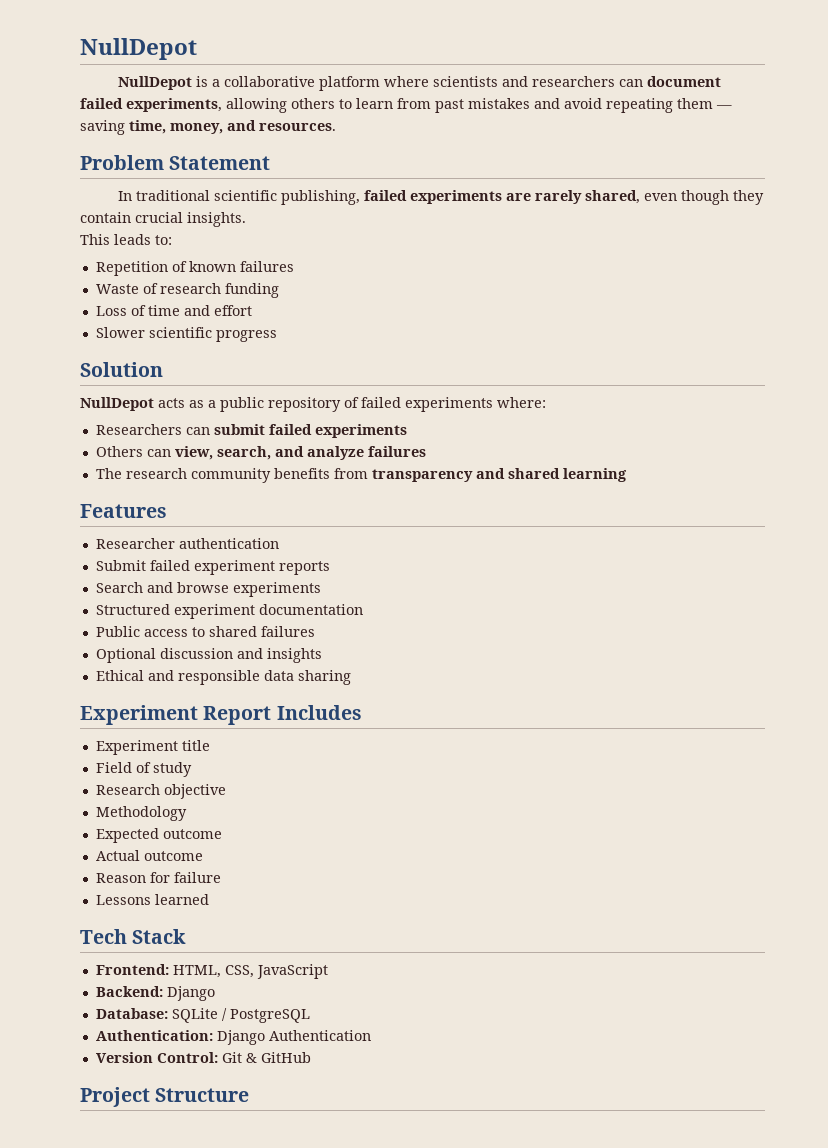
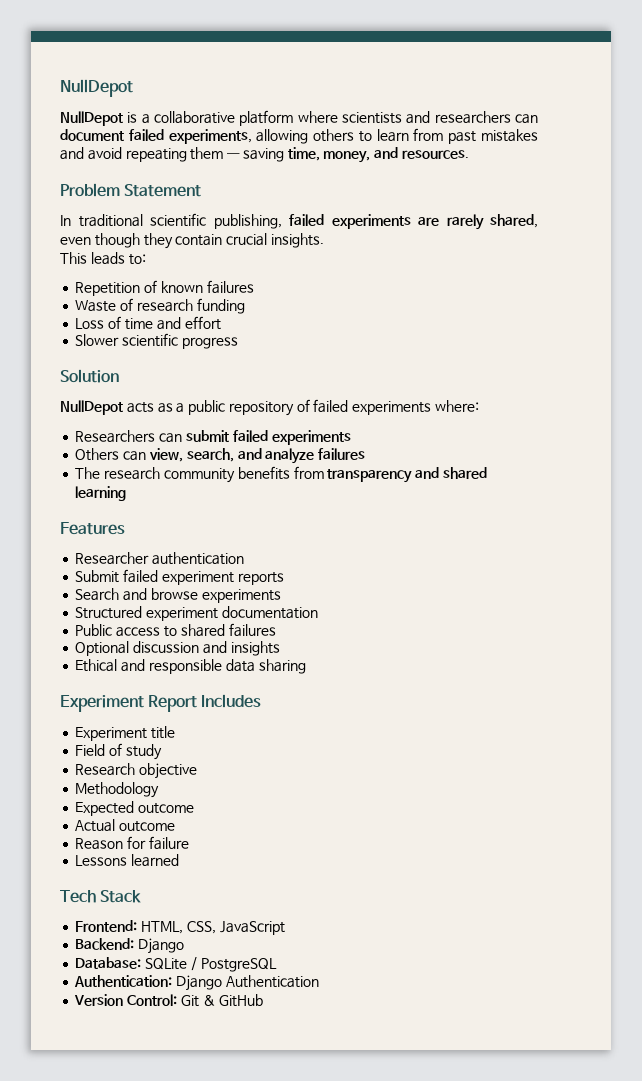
[80,1087,250,1107] // Project Structure -> (263, 1000) none

